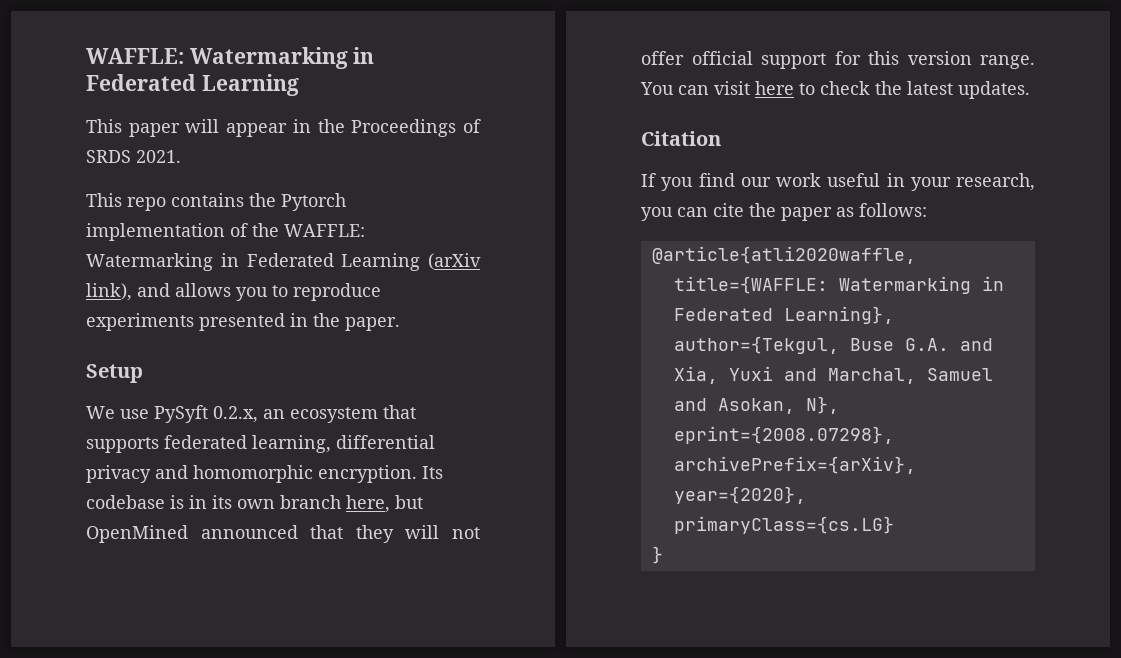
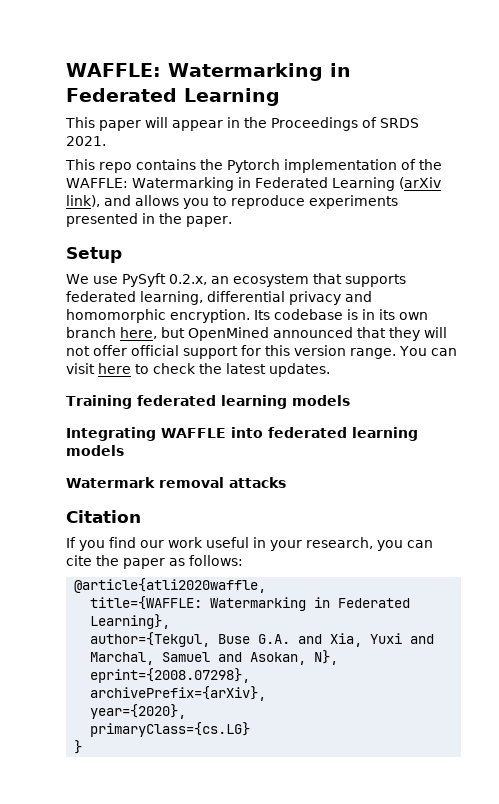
(1030, 90) none -> [66,395,350,409] [66,427,418,441] [66,445,124,456] [66,477,286,488] // Training federated learning models // Integrating WAFFLE into federated learning models // Watermark removal attacks

